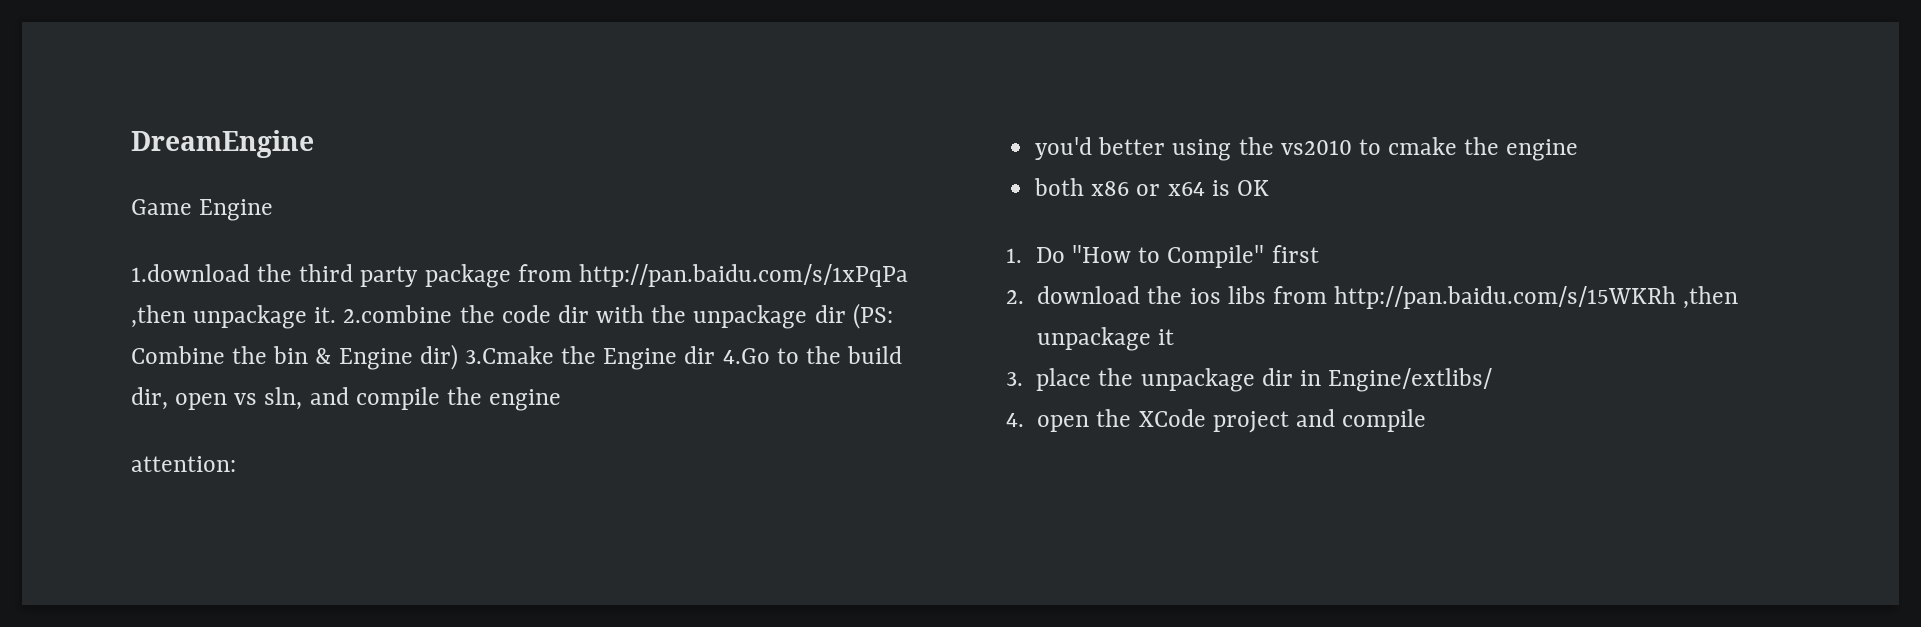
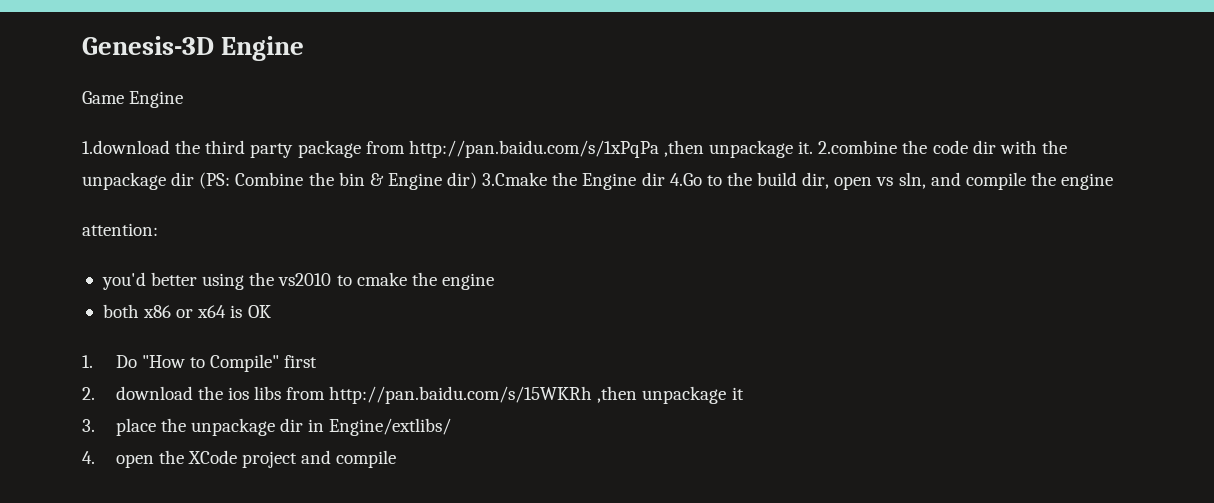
[131,130,314,158] DreamEngine -> [82,36,305,61] Genesis-3D Engine

